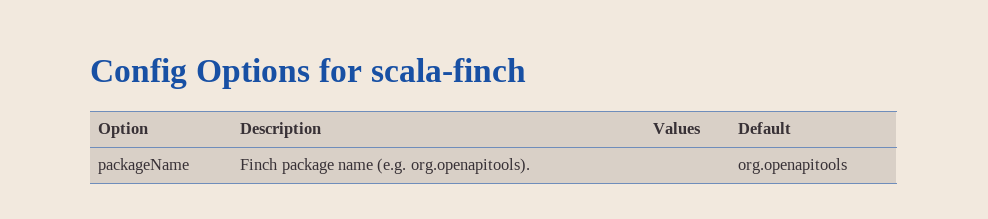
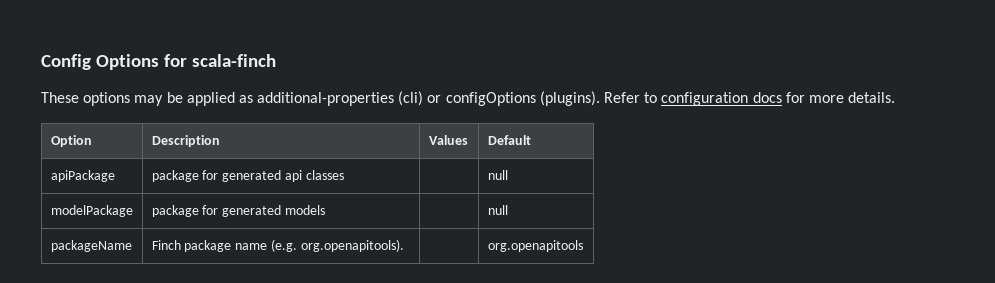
[98,122,149,138] [240,122,322,138] [653,122,702,134] [738,122,792,134] // Option | Description | Values | Default -> [41,91,896,106] [50,135,92,147] [151,135,220,147] [428,135,468,145] [487,135,531,145] [50,170,115,182] [151,170,344,182] [487,170,508,180] [50,205,133,217] [151,205,325,217] [487,205,508,215] // These options may be applied as additional-properties (cli) or configOptions (plugins). Refer to configuration docs for more details. // Option | Description | Values | Default // apiPackage | package for generated api classes | | null // modelPackage | package for generated models | | null

